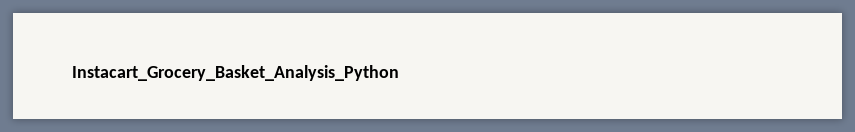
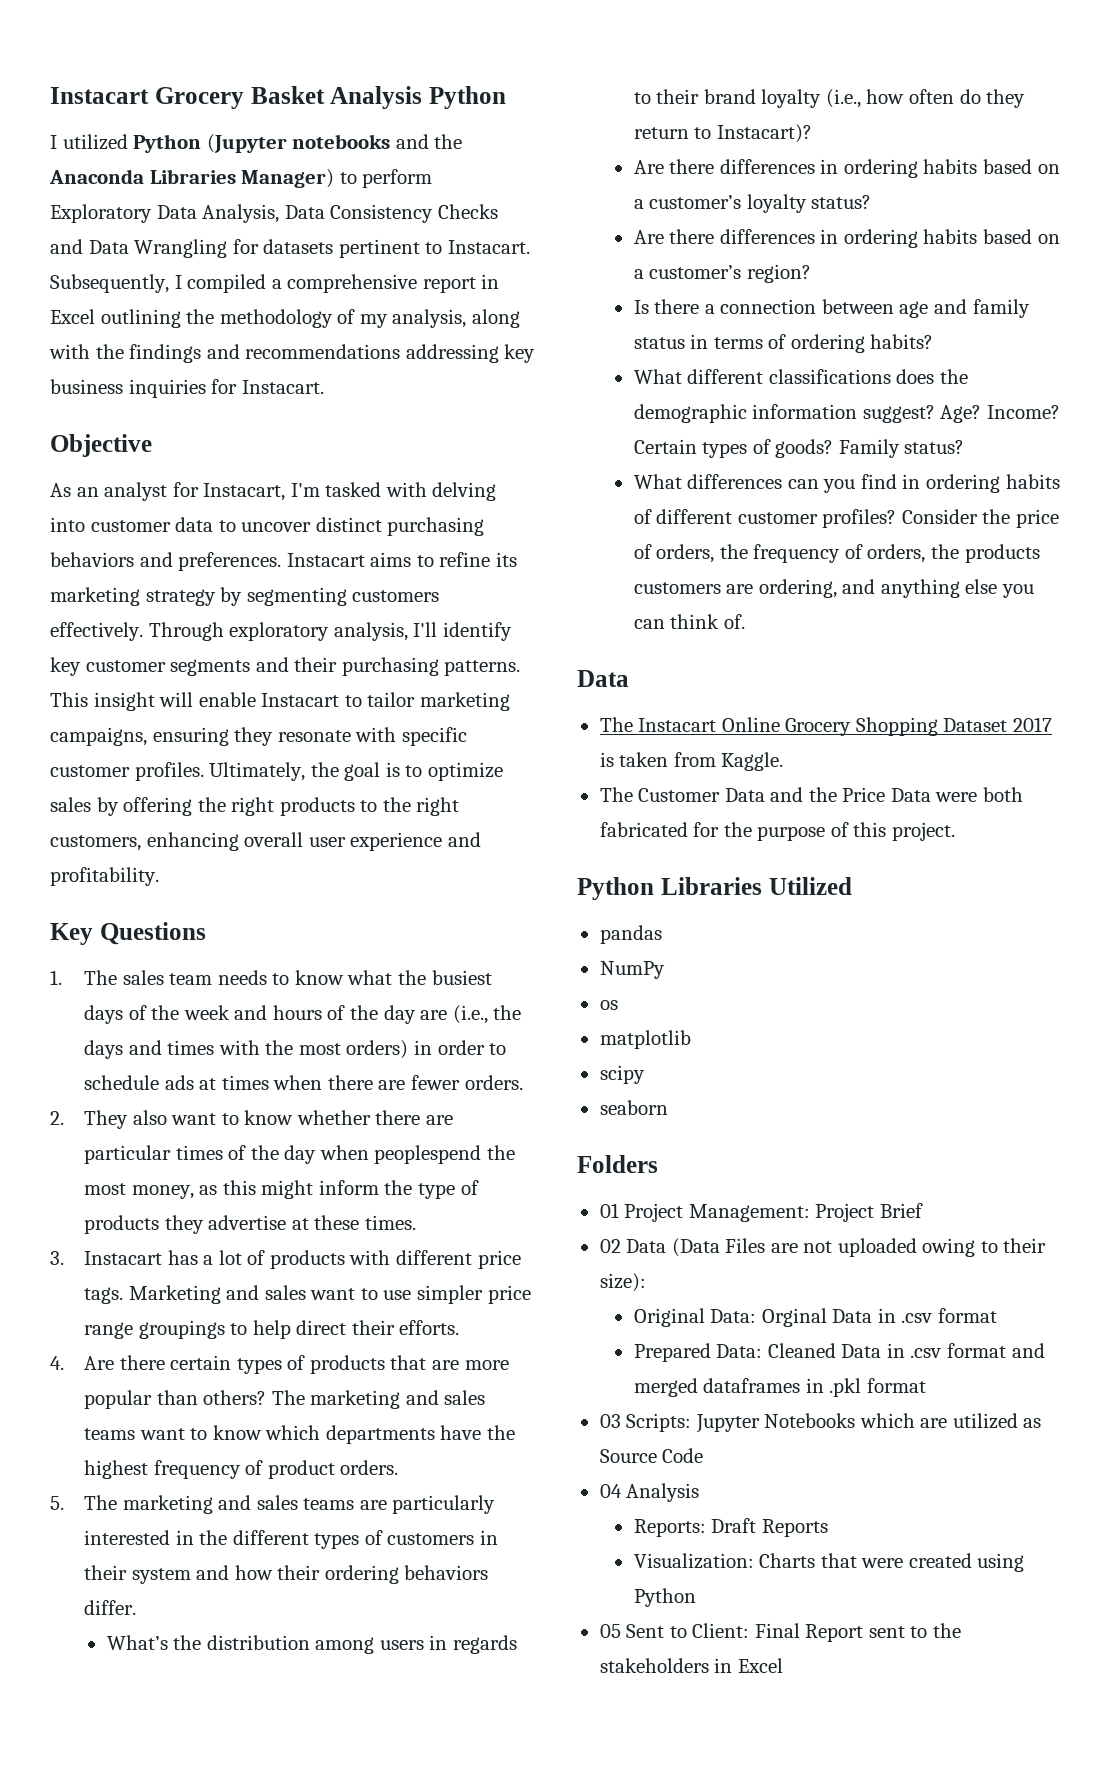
[72,65,399,81] Instacart_Grocery_Basket_Analysis_Python -> [50,86,506,109] [50,134,463,153] [49,169,433,188] [50,204,498,223] [50,239,530,258] [50,274,500,293] [50,309,520,328] [49,344,536,363] [50,379,324,398] [50,434,152,457] [50,482,497,501] [50,517,485,536] [50,552,517,571] [50,587,440,606] [50,622,512,641] [50,657,521,676] [50,692,510,711] [50,727,467,746] [50,762,503,781] [50,797,460,816] [50,832,481,851] [50,867,159,886] [50,922,206,945] [50,970,492,985] [84,1005,522,1024] [84,1040,507,1059] [84,1075,523,1090] [50,1110,453,1129] [84,1145,515,1164] [84,1180,479,1199] [84,1215,416,1234] [50,1250,521,1269] [84,1285,531,1304] [84,1320,460,1339] [50,1355,509,1374] [84,1390,486,1409] [84,1425,515,1444] [84,1460,399,1479] [50,1495,496,1514] [84,1530,498,1549] [84,1565,489,1584] [84,1600,137,1615] [106,1635,517,1654] [633,89,1026,108] [633,124,812,143] [633,159,1060,178] [633,194,872,213] [633,229,1060,248] [633,264,811,283] [633,299,1030,318] [633,334,934,353] [633,369,968,384] [633,404,1060,423] [633,439,965,458] [633,474,1060,493] [633,509,1059,528] [633,544,1040,563] [633,579,1034,598] [633,614,745,629] [577,670,629,687] [599,717,1052,736] [599,752,784,771] [599,787,1023,802] [599,822,955,841] [577,877,852,900] [599,925,662,944] [599,961,665,979] [599,1000,618,1010] [599,1030,691,1049] [599,1065,645,1084] [599,1100,668,1115] [577,1155,658,1173] [599,1203,923,1222] [599,1238,1047,1257] [599,1273,646,1292] [633,1308,997,1327] [633,1343,1045,1362] [633,1378,926,1397] [599,1413,1042,1433] [599,1448,704,1463] [599,1483,700,1502] [633,1518,828,1537] [633,1553,1025,1572] [633,1588,696,1607] [599,1623,961,1642] [599,1658,783,1673] Instacart Grocery Basket Analysis Python // I utilized Python (Jupyter notebooks and the Anaconda Libraries Manager) to perform Exploratory Data Analysis, Data Consistency Checks and Data Wrangling for datasets pertinent to Instacart. Subsequently, I compiled a comprehensive report in Excel outlining the methodology of my analysis, along with the findings and recommendations addressing key business inquiries for Instacart. // Objective // As an analyst for Instacart, I'm tasked with delving into customer data to uncover distinct purchasing behaviors and preferences. Instacart aims to refine its marketing strategy by segmenting customers effectively. Through exploratory analysis, I'll identify key customer segments and their purchasing patterns. This insight will enable Instacart to tailor marketing campaigns, ensuring they resonate with specific customer profiles. Ultimately, the goal is to optimize sales by offering the right products to the right customers, enhancing overall user experience and profitability. // Key Questions // 1. The sales team needs to know what the busiest days of the week and hours of the day are (i.e., the days and times with the most orders) in order to schedule ads at times when there are fewer orders. // 2. They also want to know whether there are particular times of the day when peoplespend the most money, as this might inform the type of products they advertise at these times. // 3. Instacart has a lot of products with different price tags. Marketing and sales want to use simpler price range groupings to help direct their efforts. // 4. Are there certain types of products that are more popular than others? The marketing and sales teams want to know which departments have the highest frequency of product orders. // 5. The marketing and sales teams are particularly interested in the different types of customers in their system and how their ordering behaviors differ. // What’s the distribution among users in regards to their brand loyalty (i.e., how often do they return to Instacart)? // Are there differences in ordering habits based on a customer’s loyalty status? // Are there differences in ordering habits based on a customer’s region? // Is there a connection between age and family status in terms of ordering habits? // What different classifications does the demographic information suggest? Age? Income? Certain types of goods? Family status? // What differences can you find in ordering habits of different customer profiles? Consider the price of orders, the frequency of orders, the products customers are ordering, and anything else you can think of. // Data // The Instacart Online Grocery Shopping Dataset 2017 is taken from Kaggle. // The Customer Data and the Price Data were both fabricated for the purpose of this project. // Python Libraries Utilized // pandas // NumPy // os // matplotlib // scipy // seaborn // Folders // 01 Project Management: Project Brief // 02 Data (Data Files are not uploaded owing to their size): // Original Data: Orginal Data in .csv format // Prepared Data: Cleaned Data in .csv format and merged dataframes in .pkl format // 03 Scripts: Jupyter Notebooks which are utilized as Source Code // 04 Analysis // Reports: Draft Reports // Visualization: Charts that were created using Python // 05 Sent to Client: Final Report sent to the stakeholders in Excel

